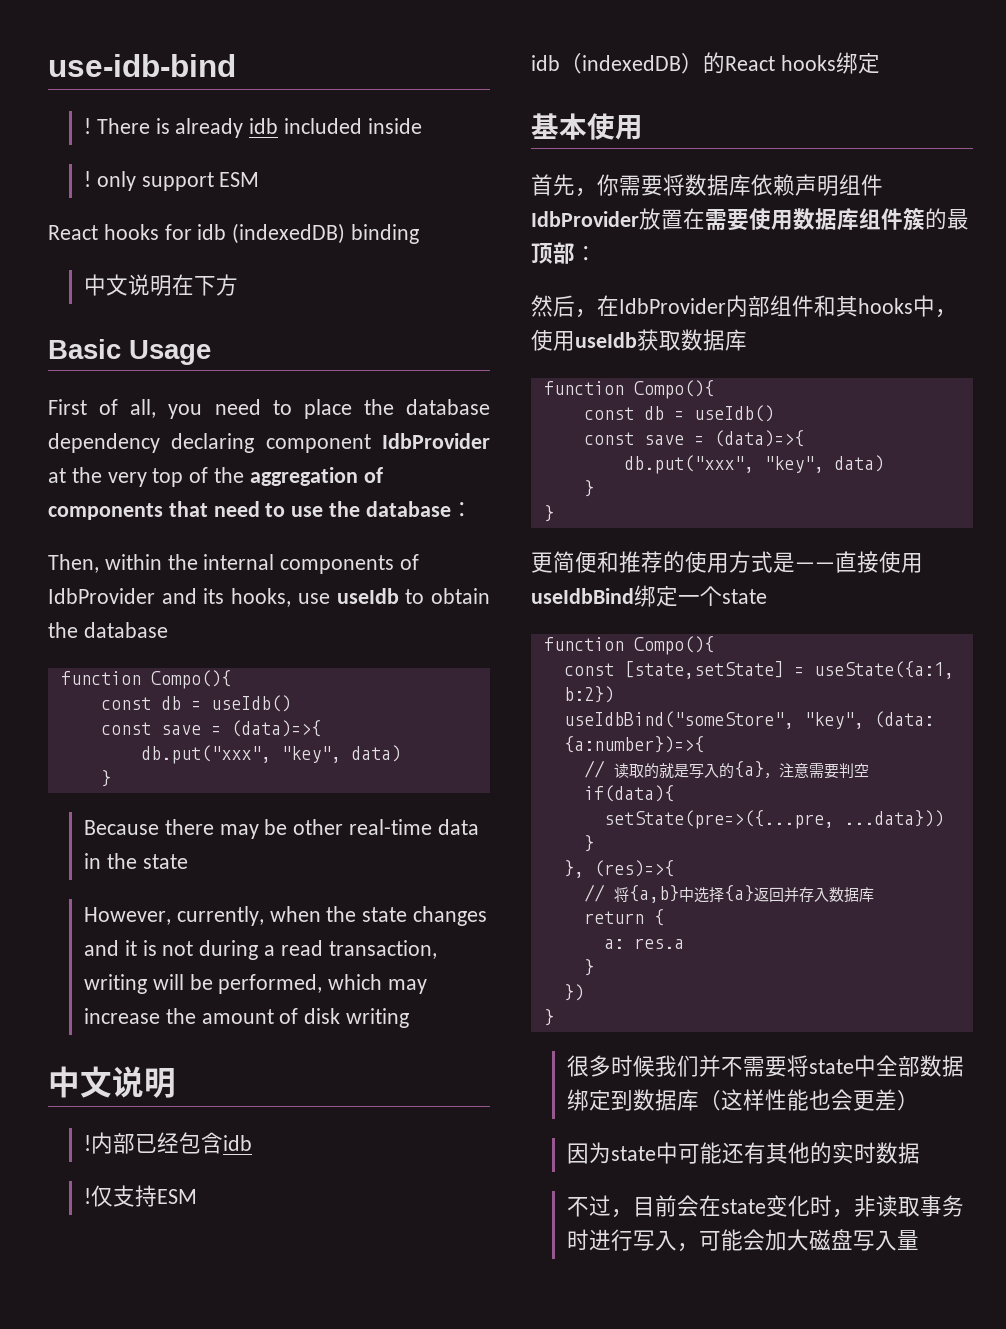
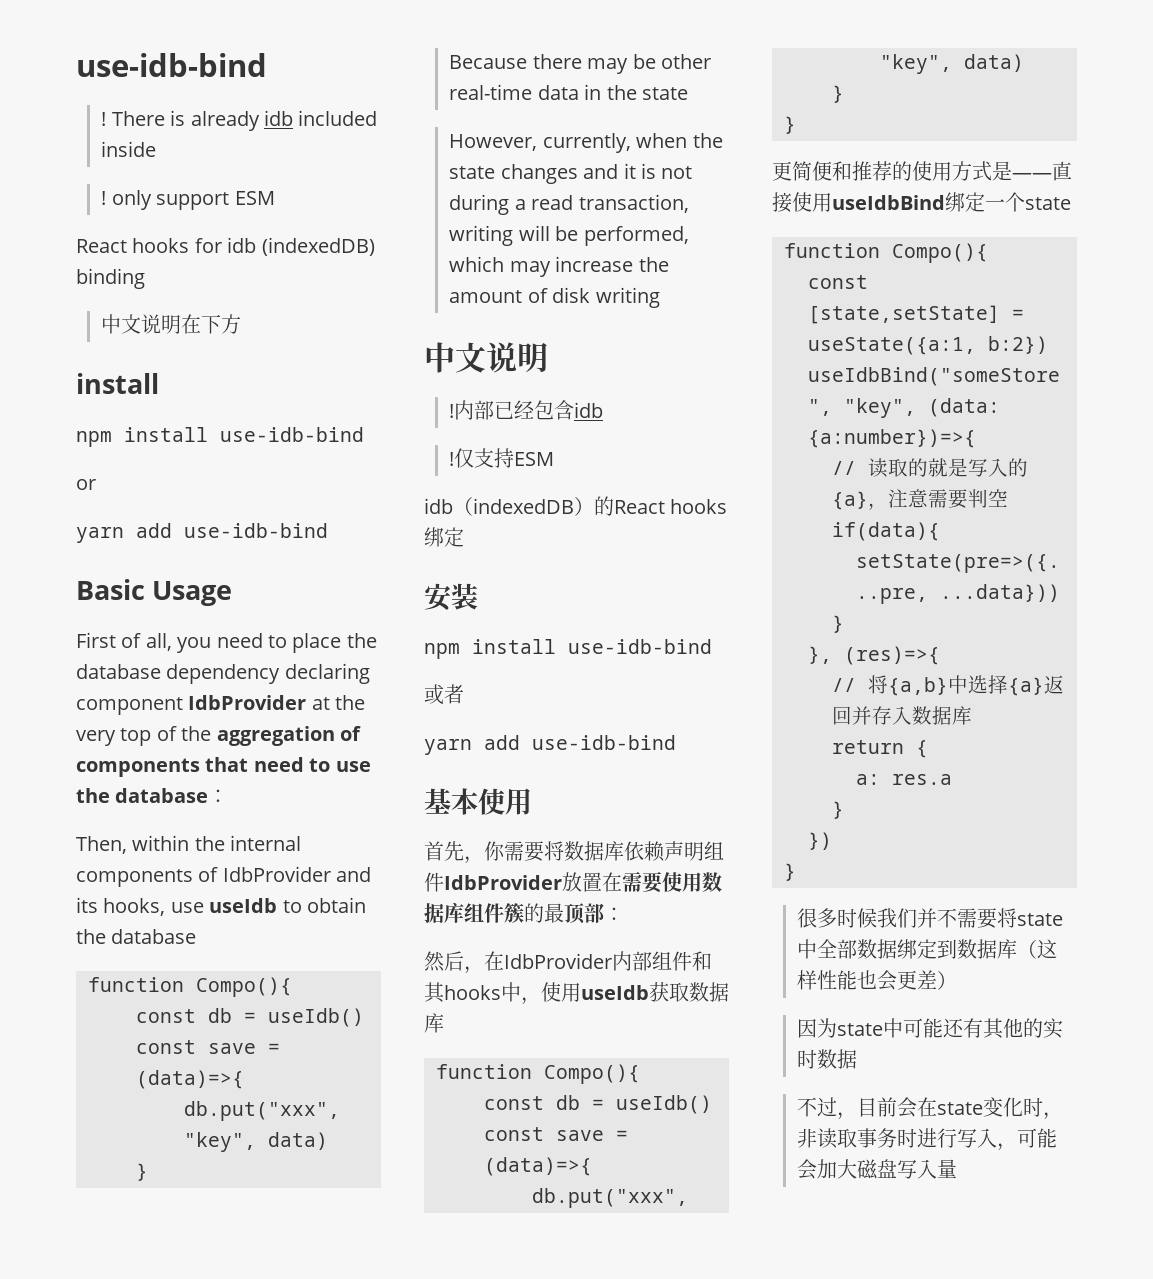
(239, 285) none -> [76,373,159,394] [76,427,364,447] [76,479,96,490] [76,523,328,543] // install // npm install use-idb-bind // or // yarn add use-idb-bind
(880, 63) none -> [424,583,478,611] [424,639,712,659] [424,684,464,705] [424,735,676,755] // 安装 // npm install use-idb-bind // 或者 // yarn add use-idb-bind

